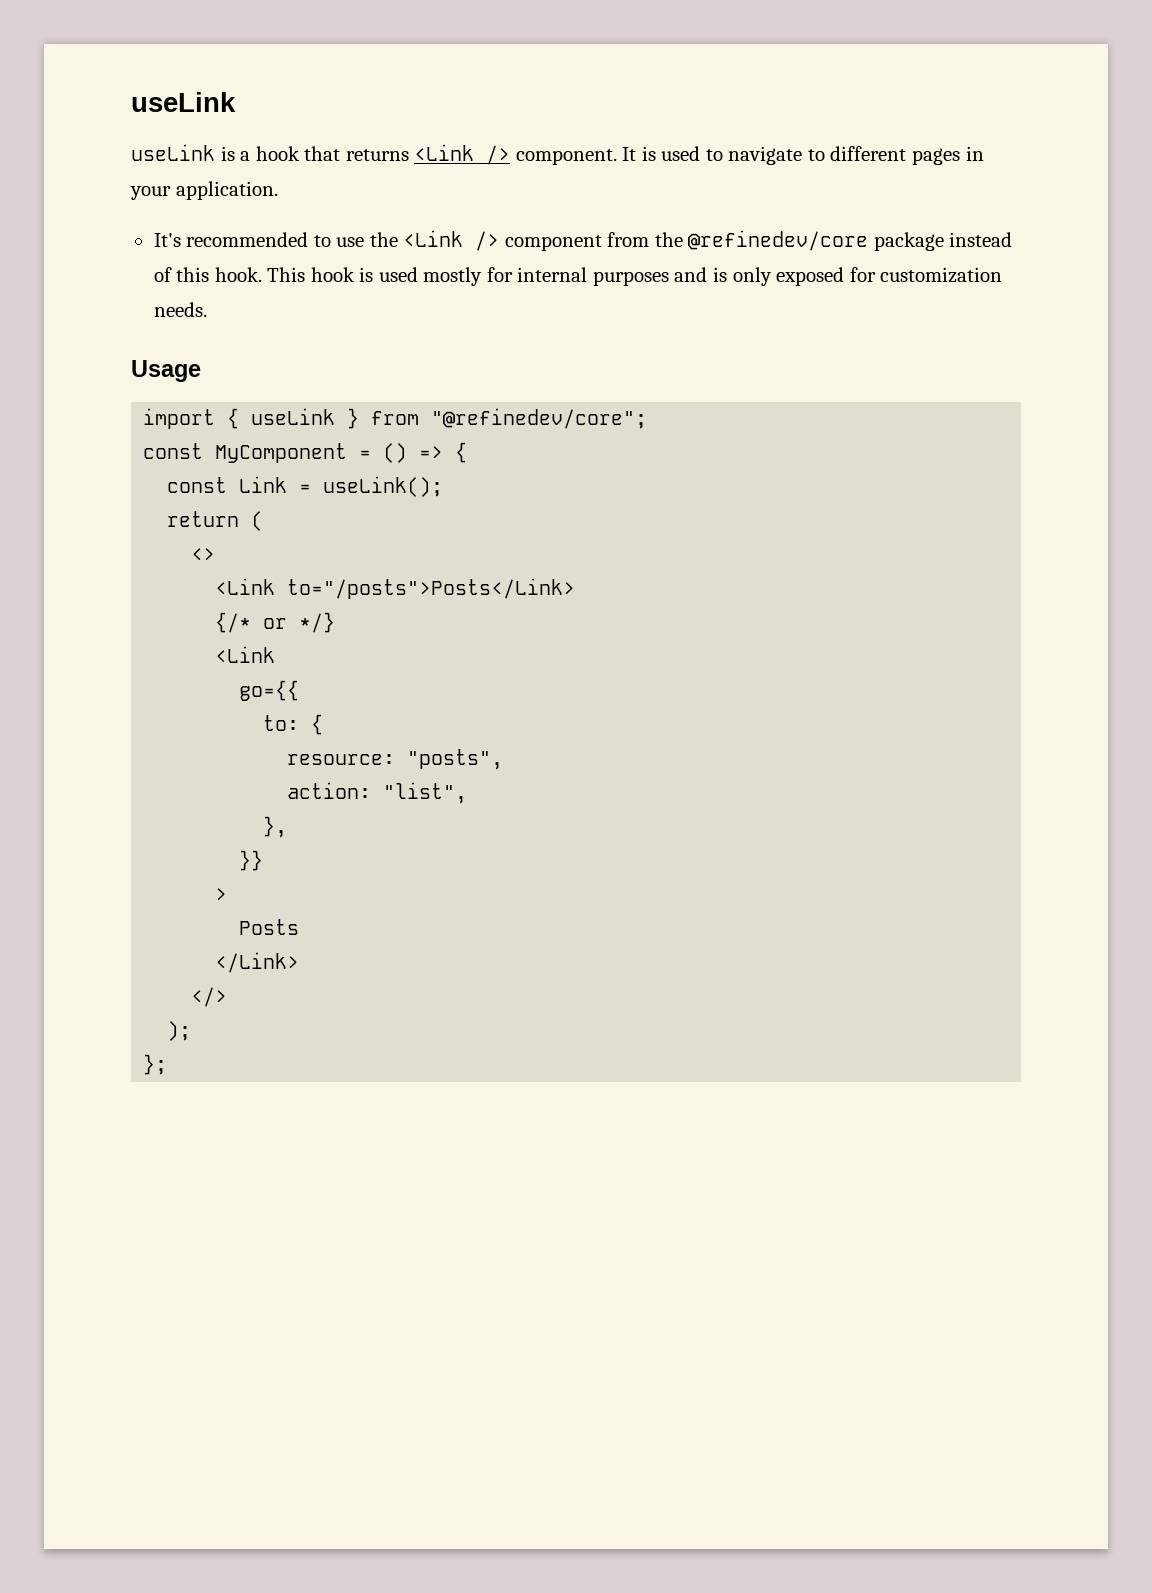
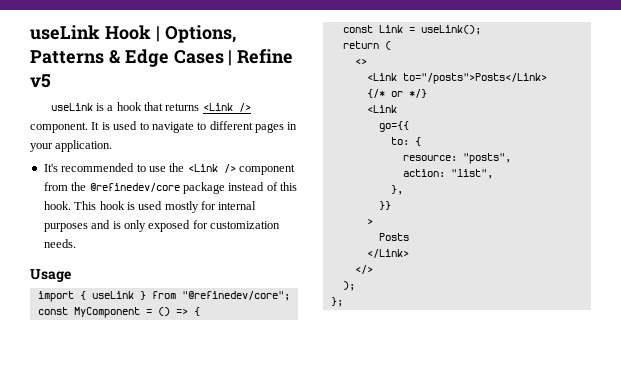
[131,92,236,112] useLink -> [30,25,236,43] [30,49,294,67] [30,74,51,88] useLink Hook | Options, Patterns & Edge Cases | Refine v5

